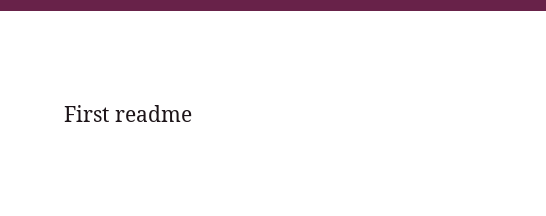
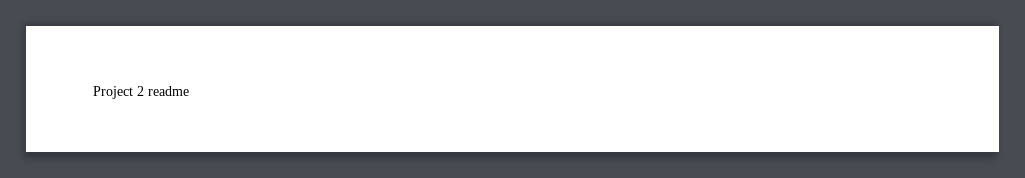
[64,105,109,122] First -> [93,86,144,99] Project 2

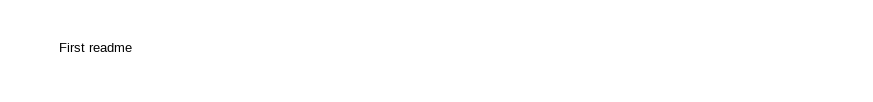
[93,86,144,99] Project 2 -> [59,43,85,52] First

